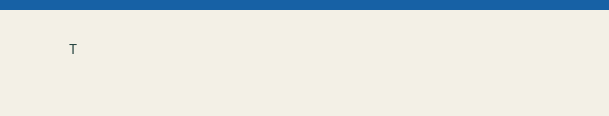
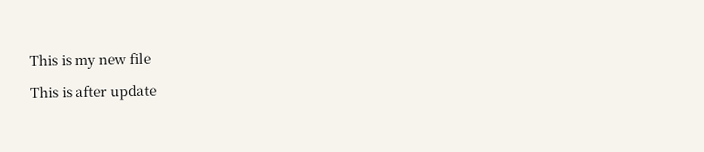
[69,44,77,54] T -> [29,52,151,70] [30,84,157,101] This is my new file // This is after update

